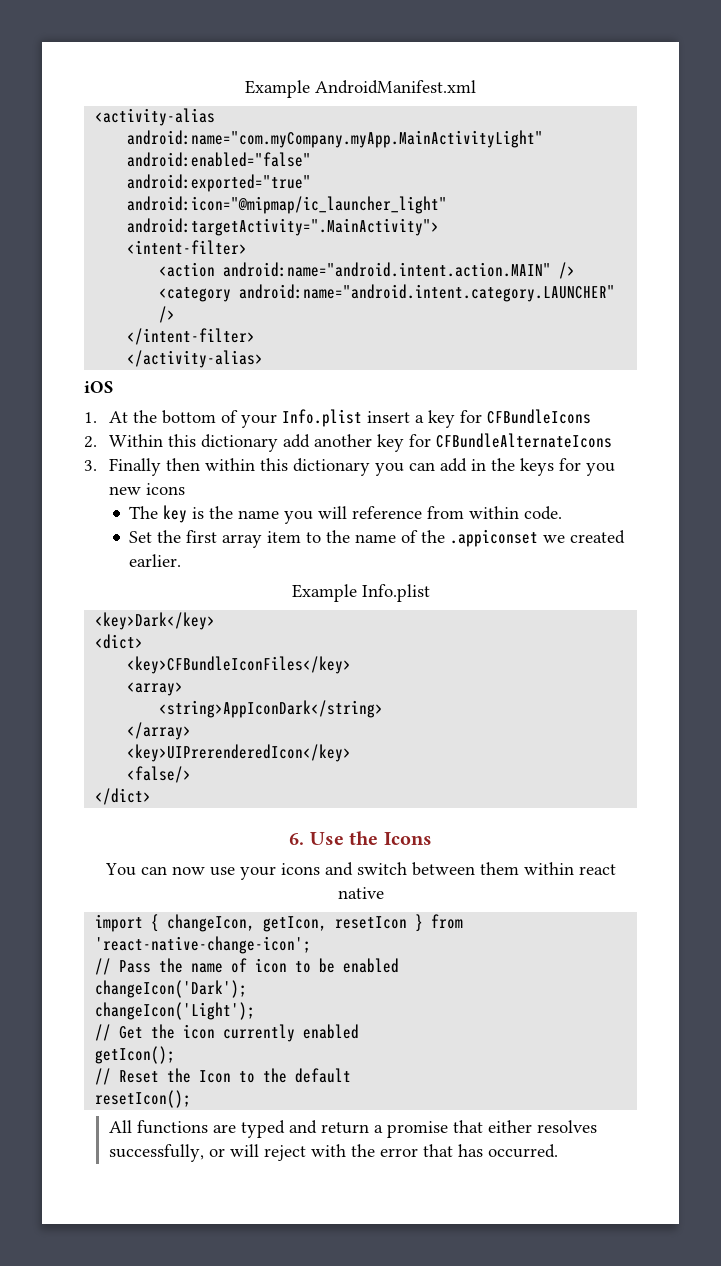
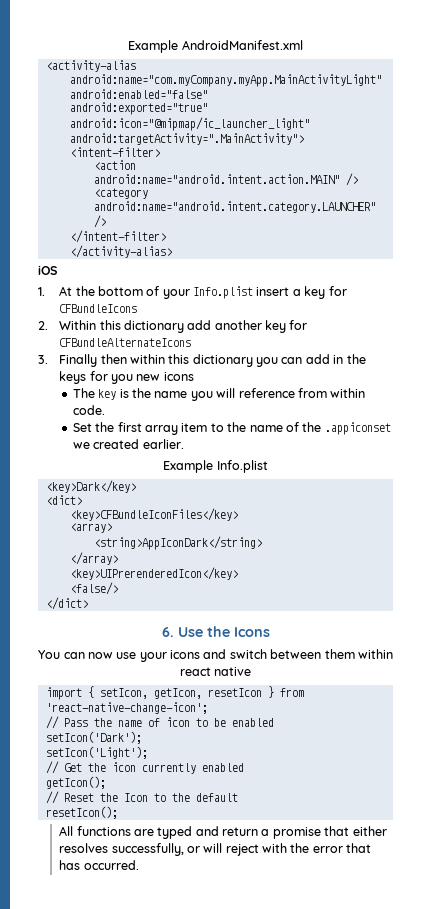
[167,914,256,932] changeIcon, -> [99,688,148,699] setIcon,
[95,980,248,998] [95,1002,256,1020] changeIcon('Dark'); // changeIcon('Light'); -> [45,731,142,744] [45,746,148,759] setIcon('Dark'); // setIcon('Light');

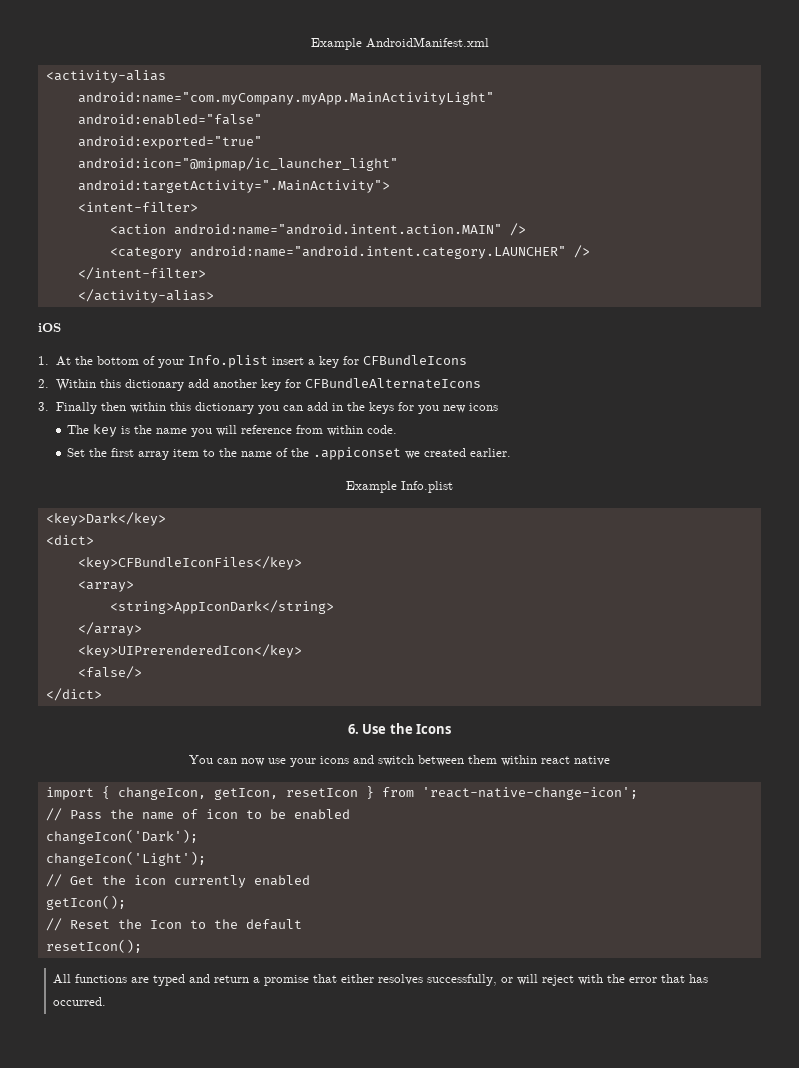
[99,688,148,699] setIcon, -> [117,787,206,800] changeIcon,
[45,731,142,744] [45,746,148,759] setIcon('Dark'); // setIcon('Light'); -> [45,829,198,844] [45,851,206,866] changeIcon('Dark'); // changeIcon('Light');

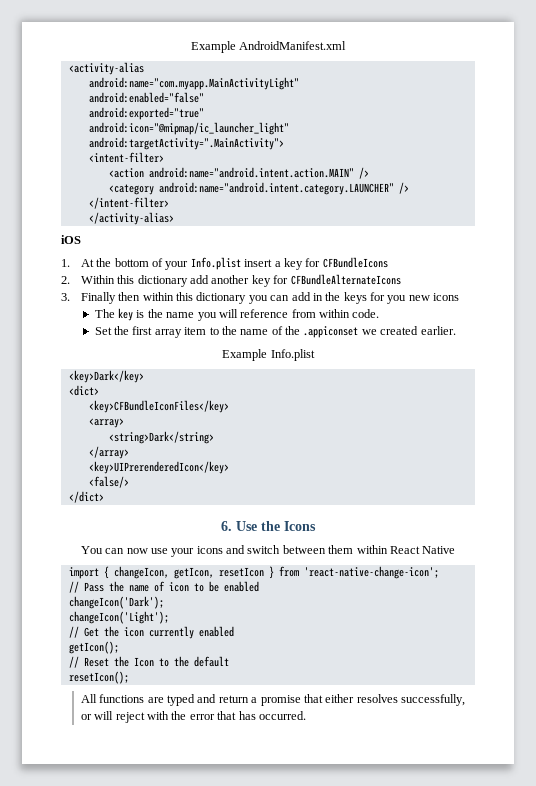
[77,92,494,105] android:name="com.myCompany.myApp.MainActivityLight" -> [88,77,299,90] android:name="com.myapp.MainActivityLight"
[109,600,334,614] <string>AppIconDark</string> -> [108,431,214,444] <string>Dark</string>
[541,756,610,766] react native -> [389,546,456,554] React Native

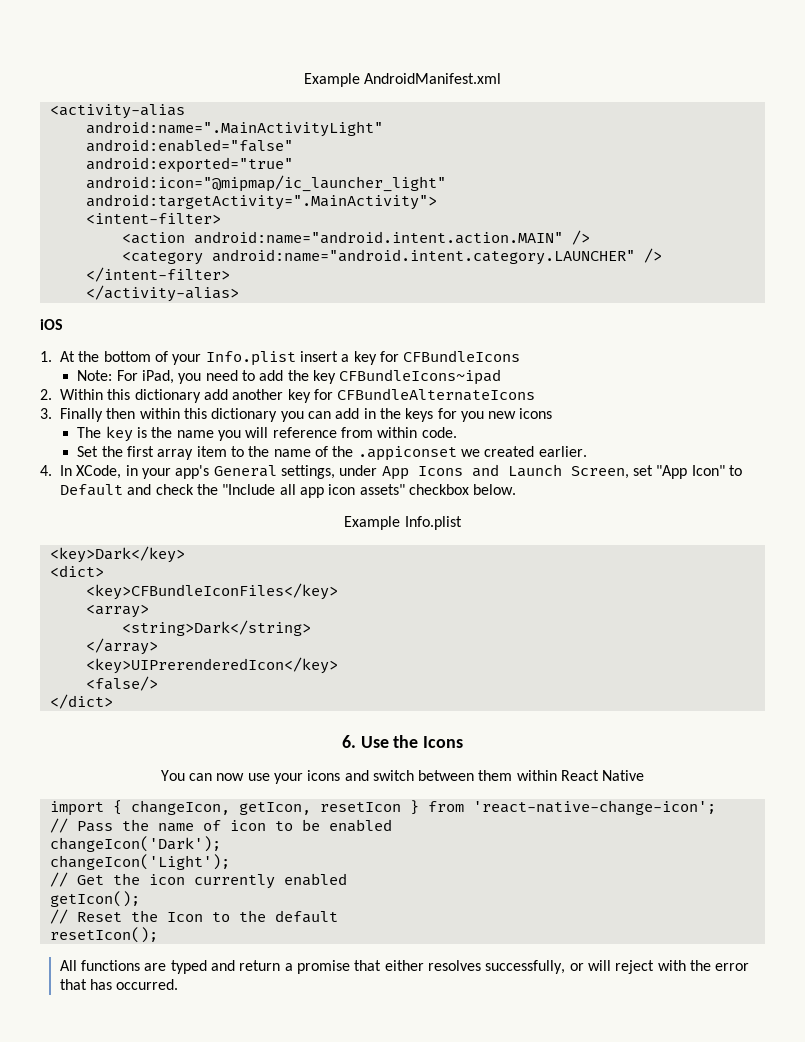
[88,77,299,90] android:name="com.myapp.MainActivityLight" -> [85,121,383,137] android:name=".MainActivityLight"
(388, 262) none -> [77,369,502,385] // Note: For iPad, you need to add the key CFBundleIcons~ipad
(456, 330) none -> [40,464,742,480] [60,484,517,498] // 4. In XCode, in your app's General settings, under App Icons and Launch Screen, set "App Icon" to Default and check the "Include all app icon assets" checkbox below.

